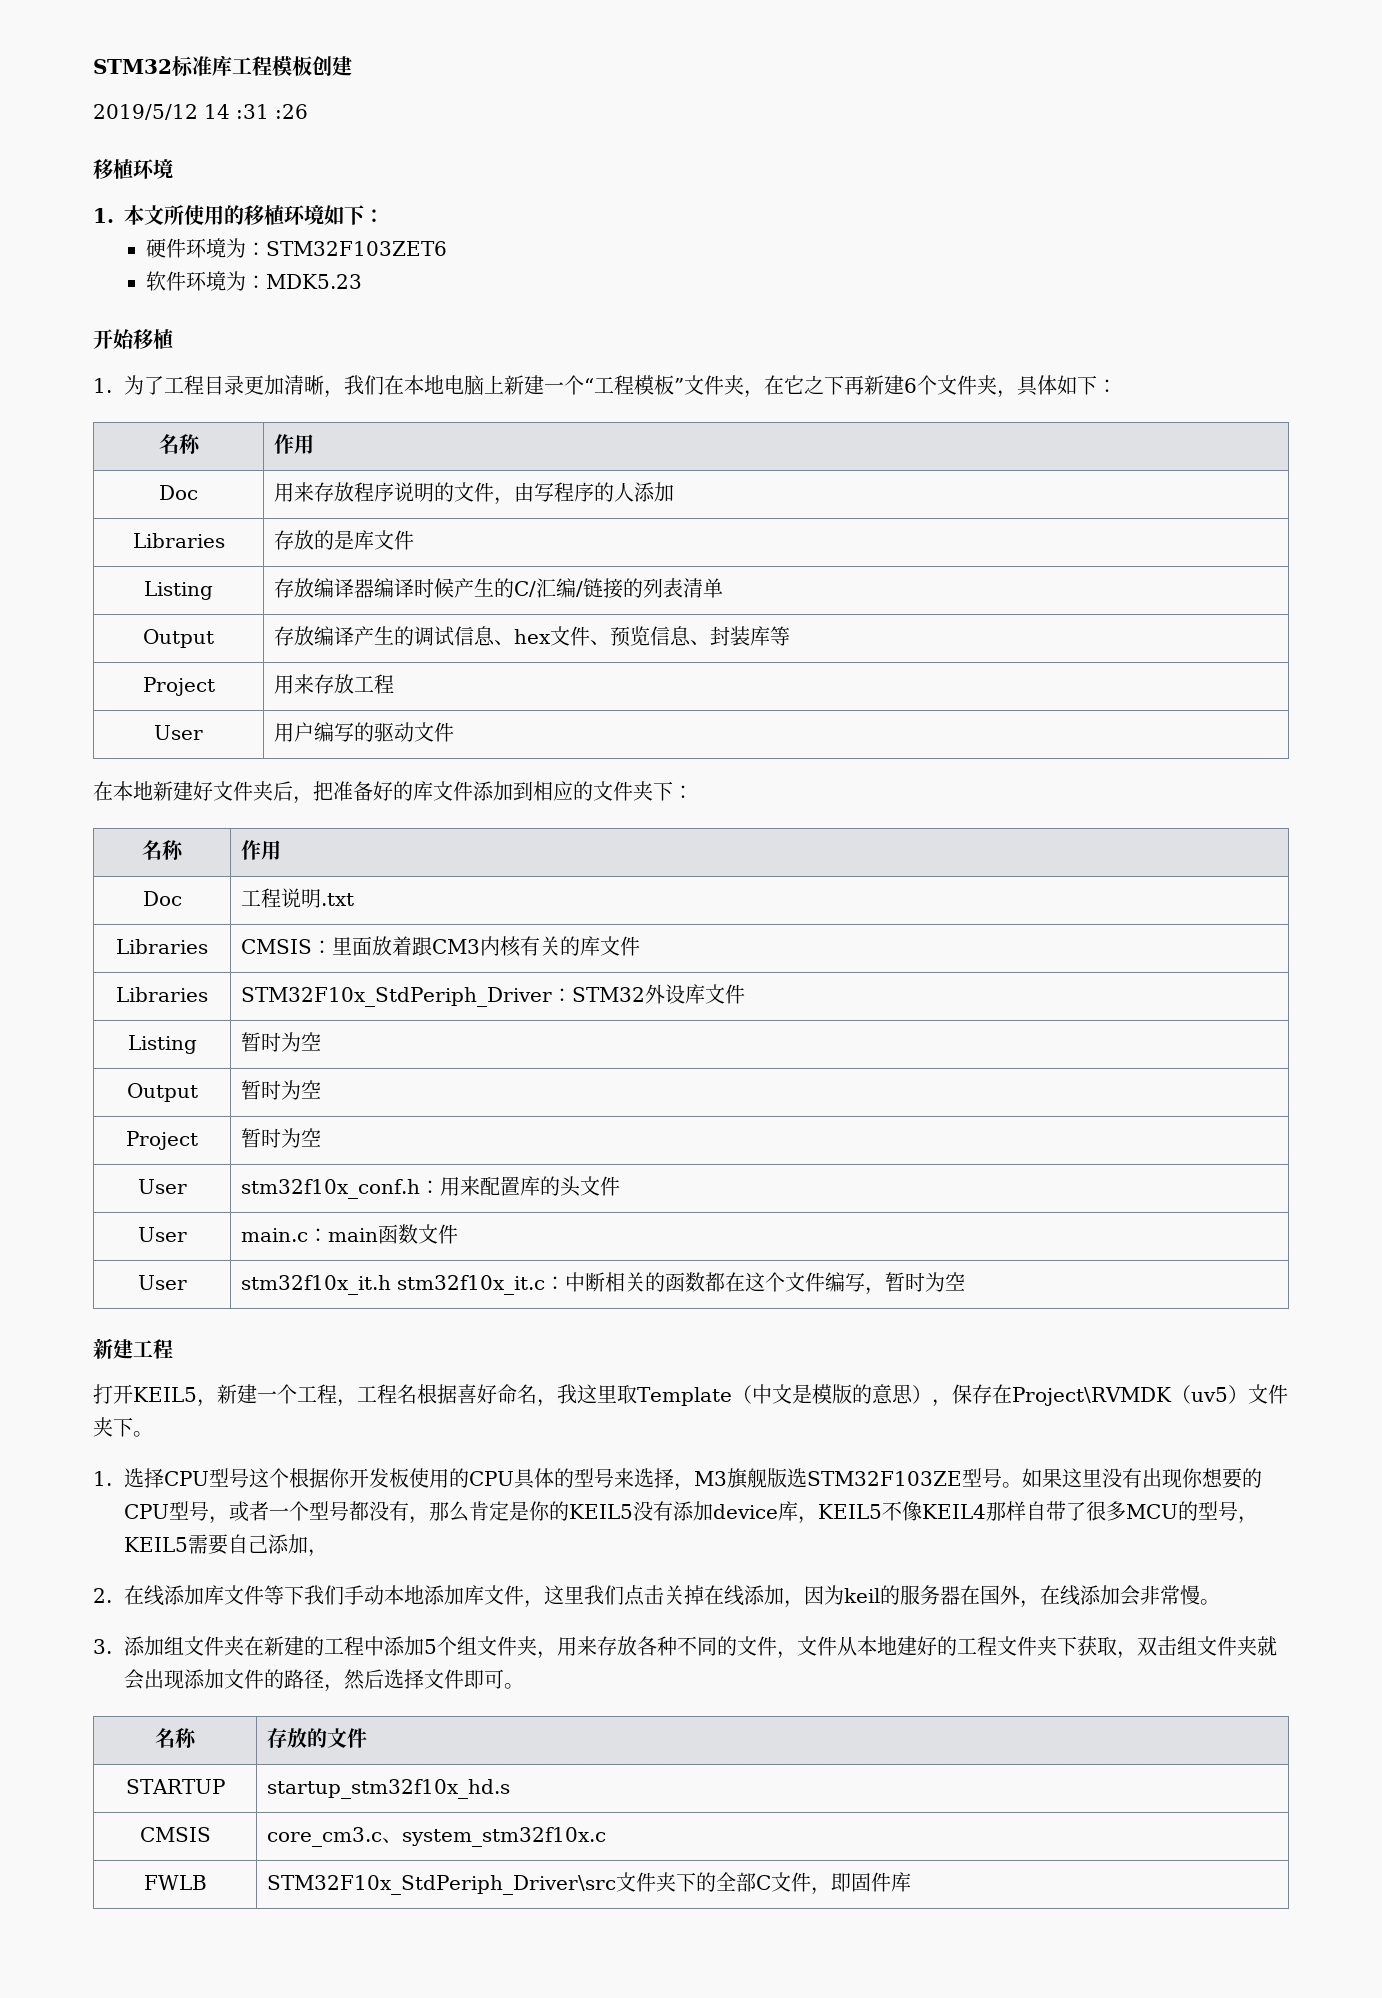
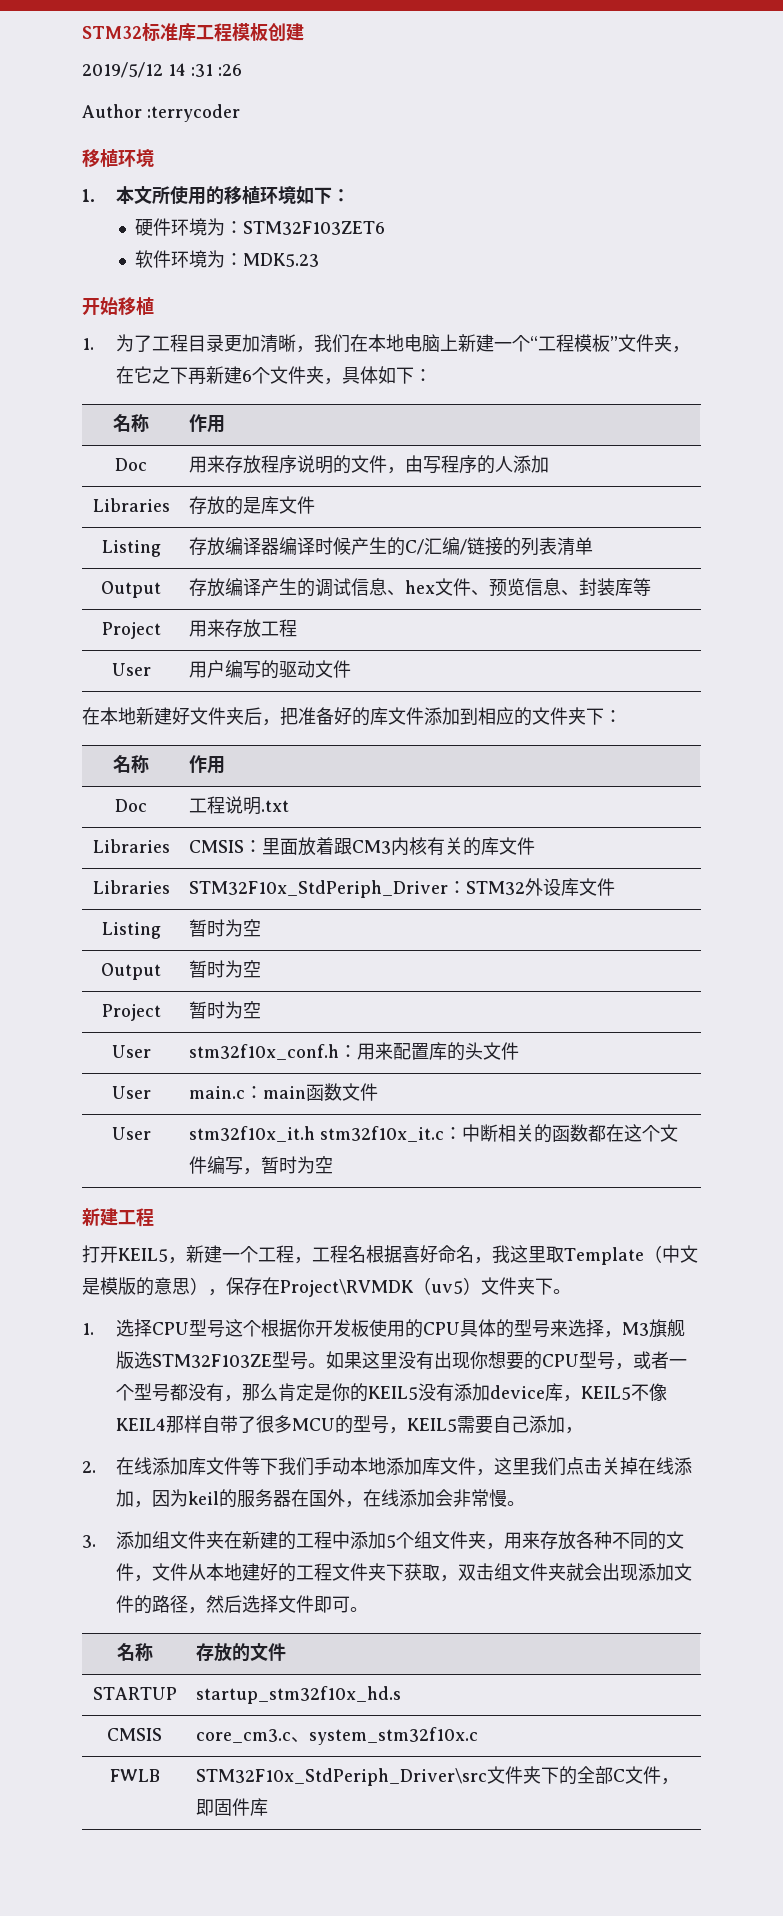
(308, 111) none -> [82,104,240,122] // Author :terrycoder

